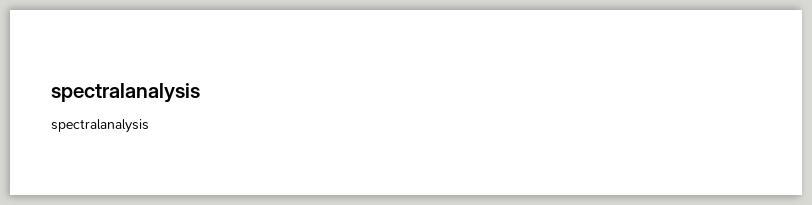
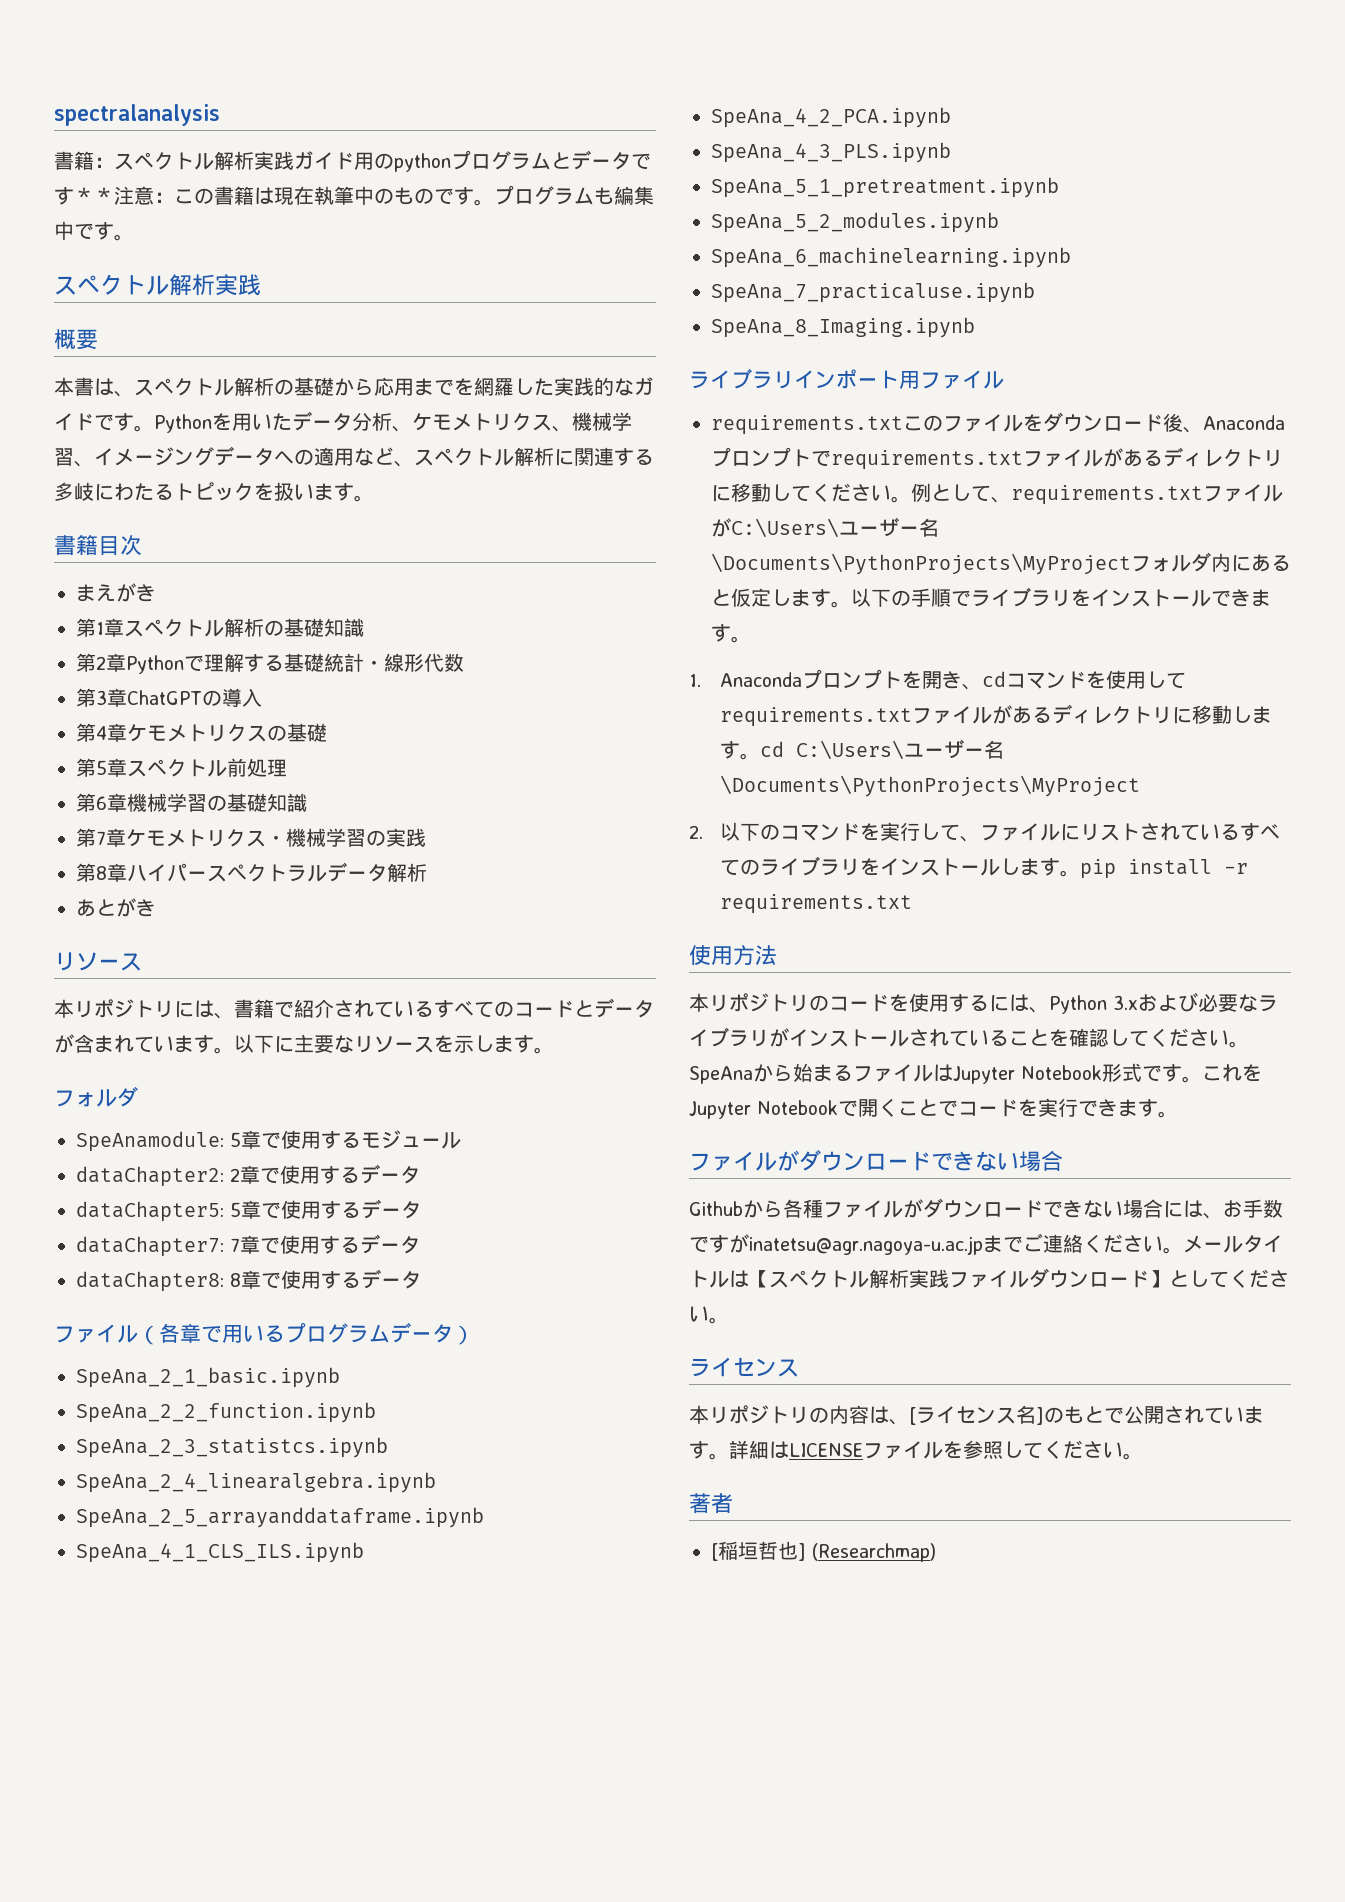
[51,119,149,133] spectralanalysis -> [54,150,651,172] [54,185,654,206] [54,221,134,241] [54,274,261,296] [54,329,98,350] [54,377,654,397] [54,411,632,433] [54,446,654,467] [54,482,374,502] [54,535,142,555] [76,583,156,602] [76,618,364,637] [76,653,464,674] [76,688,262,707] [76,723,327,742] [76,758,287,777] [76,793,307,812] [76,828,426,847] [76,862,427,882] [76,898,156,917] [54,952,142,971] [54,998,654,1019] [54,1034,554,1054] [54,1086,138,1107] [76,1130,461,1152] [76,1164,420,1187] [76,1199,421,1222] [76,1234,420,1257] [76,1269,421,1292] [54,1322,474,1345] [76,1367,340,1388] [76,1402,376,1423] [76,1437,388,1458] [76,1472,436,1493] [76,1507,484,1528] [76,1542,364,1563] [711,107,951,128] [711,142,951,163] [711,177,1059,198] [711,212,999,233] [711,247,1071,268] [711,282,1035,303] [711,317,975,338] [689,369,1004,389] [711,412,1285,435] [711,447,1283,470] [711,483,1283,505] [711,517,939,538] [711,552,1291,575] [711,587,1271,608] [711,624,751,643] [689,669,1187,690] [720,704,1273,727] [720,739,1005,760] [720,775,1141,797] [689,822,1281,842] [720,856,1249,879] [720,894,913,914] [689,945,777,965] [689,992,1278,1014] [689,1027,1249,1048] [689,1063,1262,1084] [689,1098,1178,1119] [689,1150,1063,1172] [689,1198,1283,1219] [689,1233,1283,1255] [689,1268,1289,1288] [689,1306,729,1324] [689,1357,799,1377] [689,1405,1264,1425] [689,1440,1143,1460] [689,1493,733,1514] [711,1541,936,1562] 書籍：スペクトル解析実践ガイド用のpythonプログラムとデータです＊＊注意：この書籍は現在執筆中のものです。プログラムも編集中です。 // スペクトル解析実践 // 概要 // 本書は、スペクトル解析の基礎から応用までを網羅した実践的なガイドです。Pythonを用いたデータ分析、ケモメトリクス、機械学習、イメージングデータへの適用など、スペクトル解析に関連する多岐にわたるトピックを扱います。 // 書籍目次 // まえがき // 第1章スペクトル解析の基礎知識 // 第2章Pythonで理解する基礎統計・線形代数 // 第3章ChatGPTの導入 // 第4章ケモメトリクスの基礎 // 第5章スペクトル前処理 // 第6章機械学習の基礎知識 // 第7章ケモメトリクス・機械学習の実践 // 第8章ハイパースぺクトラルデータ解析 // あとがき // リソース // 本リポジトリには、書籍で紹介されているすべてのコードとデータが含まれています。以下に主要なリソースを示します。 // フォルダ // SpeAnamodule: 5章で使用するモジュール // dataChapter2: 2章で使用するデータ // dataChapter5: 5章で使用するデータ // dataChapter7: 7章で使用するデータ // dataChapter8: 8章で使用するデータ // ファイル（各章で用いるプログラムデータ） // SpeAna_2_1_basic.ipynb // SpeAna_2_2_function.ipynb // SpeAna_2_3_statistcs.ipynb // SpeAna_2_4_linearalgebra.ipynb // SpeAna_2_5_arrayanddataframe.ipynb // SpeAna_4_1_CLS_ILS.ipynb // SpeAna_4_2_PCA.ipynb // SpeAna_4_3_PLS.ipynb // SpeAna_5_1_pretreatment.ipynb // SpeAna_5_2_modules.ipynb // SpeAna_6_machinelearning.ipynb // SpeAna_7_practicaluse.ipynb // SpeAna_8_Imaging.ipynb // ライブラリインポート用ファイル // requirements.txtこのファイルをダウンロード後、Anacondaプロンプトでrequirements.txtファイルがあるディレクトリに移動してください。例として、requirements.txtファイルがC:\Users\ユーザー名\Documents\PythonProjects\MyProjectフォルダ内にあると仮定します。以下の手順でライブラリをインストールできます。 // 1. Anacondaプロンプトを開き、cdコマンドを使用してrequirements.txtファイルがあるディレクトリに移動します。cd C:\Users\ユーザー名\Documents\PythonProjects\MyProject // 2.以下のコマンドを実行して、ファイルにリストされているすべてのライブラリをインストールします。pip install -r requirements.txt // 使用方法 // 本リポジトリのコードを使用するには、Python 3.xおよび必要なライブラリがインストールされていることを確認してください。SpeAnaから始まるファイルはJupyter Notebook形式です。これをJupyter Notebookで開くことでコードを実行できます。 // ファイルがダウンロードできない場合 // Githubから各種ファイルがダウンロードできない場合には、お手数ですがinatetsu@agr.nagoya-u.ac.jpまでご連絡ください。メールタイトルは【スペクトル解析実践ファイルダウンロード】としてください。 // ライセンス // 本リポジトリの内容は、[ライセンス名]のもとで公開されています。詳細はLICENSEファイルを参照してください。 // 著者 // [稲垣哲也] (Researchmap)

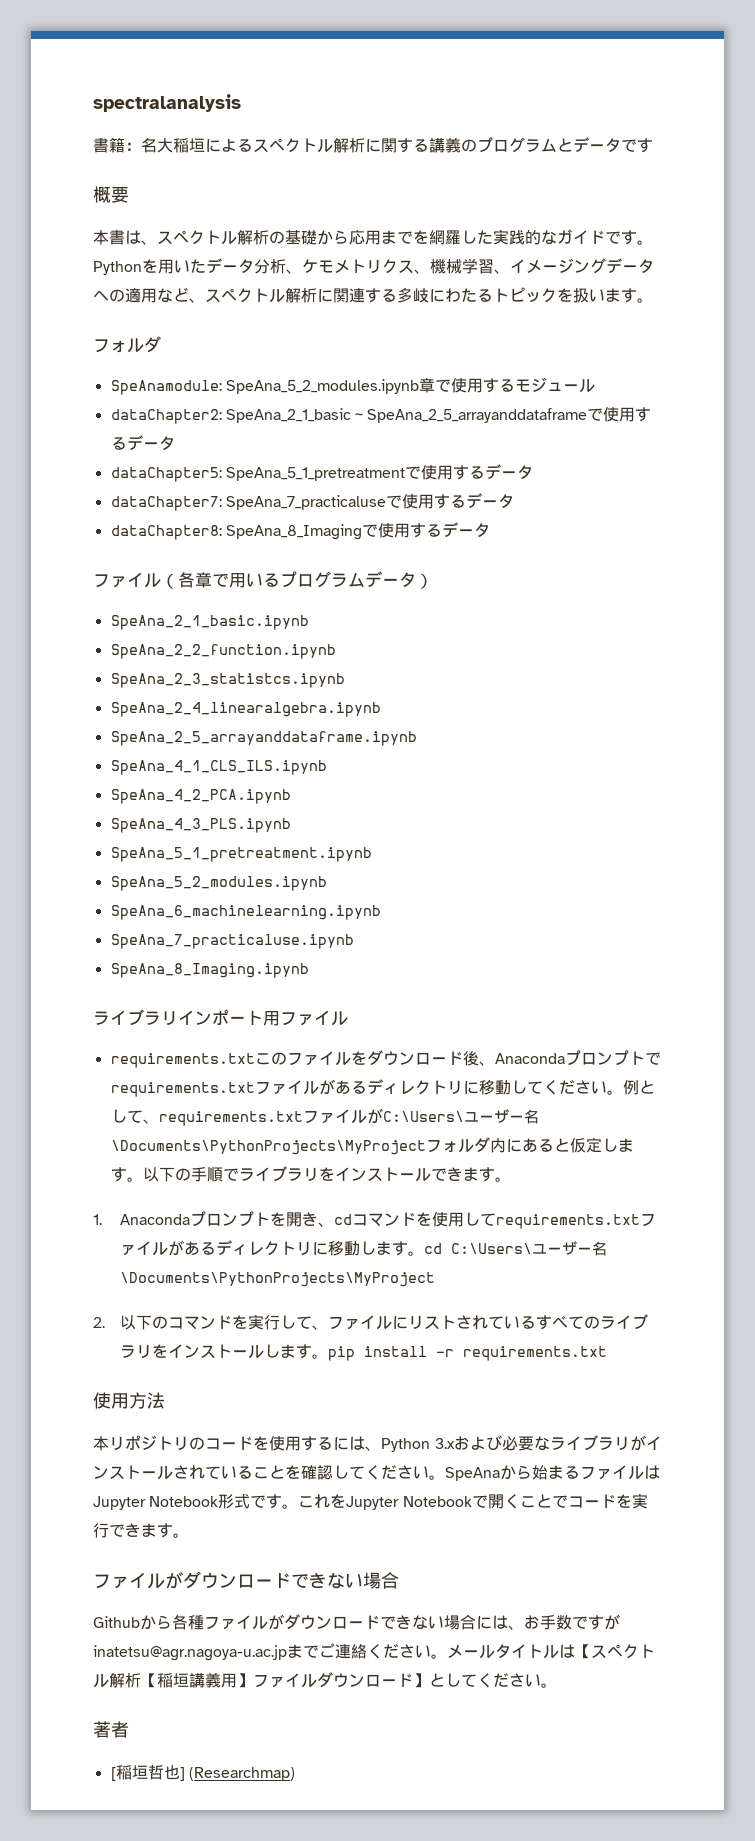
[114,151,451,172] スペクトル解析実践ガイド用のpython -> [141,137,477,153] 名大稲垣によるスペクトル解析に関する講義の
[74,185,654,206] [54,221,134,241] [54,274,261,296] ＊＊注意：この書籍は現在執筆中のものです。プログラムも編集中です。 // スペクトル解析実践 -> (653, 145) none
[54,535,142,555] [76,583,156,602] [76,618,364,637] [76,653,464,674] [76,688,262,707] [76,723,327,742] [76,758,287,777] [76,793,307,812] [76,828,426,847] [76,862,427,882] [76,898,156,917] [54,952,142,971] [54,998,654,1019] [54,1034,554,1054] // 書籍目次 // まえがき // 第1章スペクトル解析の基礎知識 // 第2章Pythonで理解する基礎統計・線形代数 // 第3章ChatGPTの導入 // 第4章ケモメトリクスの基礎 // 第5章スペクトル前処理 // 第6章機械学習の基礎知識 // 第7章ケモメトリクス・機械学習の実践 // 第8章ハイパースぺクトラルデータ解析 // あとがき // リソース // 本リポジトリには、書籍で紹介されているすべてのコードとデータが含まれています。以下に主要なリソースを示します。 -> (653, 300) none
[230,1132,241,1147] 5 -> [225,379,419,394] SpeAna_5_2_modules.ipynb
[230,1165,260,1184] 2章 -> [225,408,587,423] SpeAna_2_1_basic～SpeAna_2_5_arrayanddataframe
[230,1200,261,1219] 5章 -> [225,467,405,481] SpeAna_5_1_pretreatment
[230,1235,260,1254] 7章 -> [225,495,386,510] SpeAna_7_practicaluse
[230,1270,261,1289] 8章 -> [225,524,362,540] SpeAna_8_Imaging
[909,1269,949,1288] 実践 -> [141,1672,253,1688] 【稲垣講義用】
[689,1357,799,1377] [689,1405,1264,1425] [689,1440,1143,1460] // ライセンス // 本リポジトリの内容は、[ライセンス名]のもとで公開されています。詳細はLICENSEファイルを参照してください。 -> (557, 1685) none

